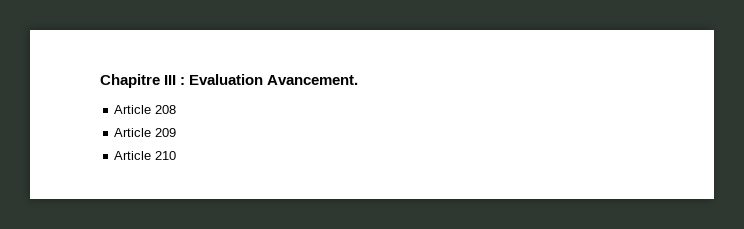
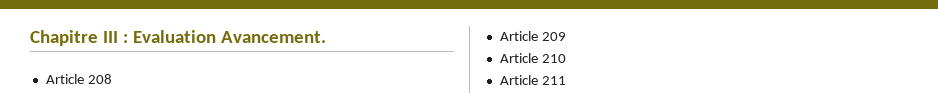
(177, 155) none -> [499,75,566,85] // Article 211

